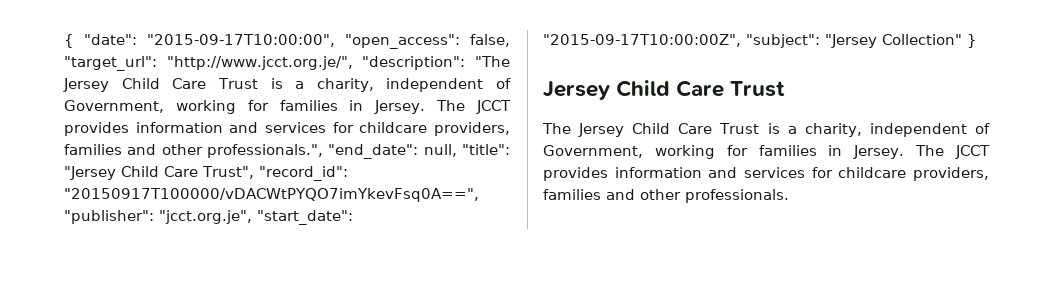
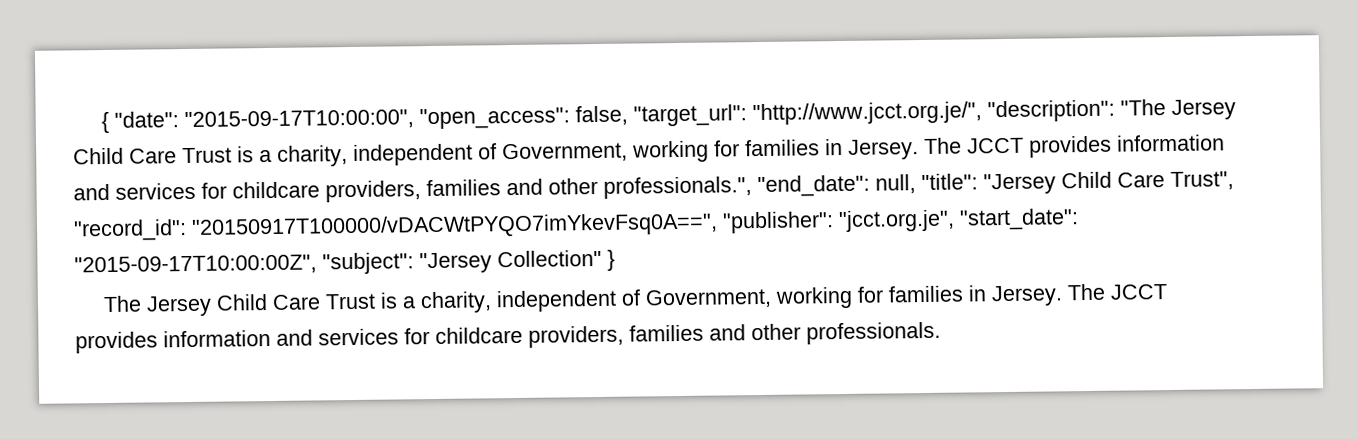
[543,80,786,100] // Jersey Child Care Trust -> (615, 260) none

